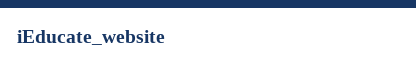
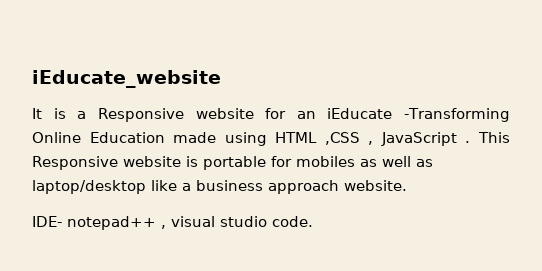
(165, 37) none -> [32,108,511,122] [32,132,510,146] [32,156,433,170] [32,180,407,194] [32,216,313,230] // It is a Responsive website for an iEducate -Transforming Online Education made using HTML ,CSS , JavaScript . This Responsive website is portable for mobiles as well as laptop/desktop like a business approach website. // IDE- notepad++ , visual studio code.

